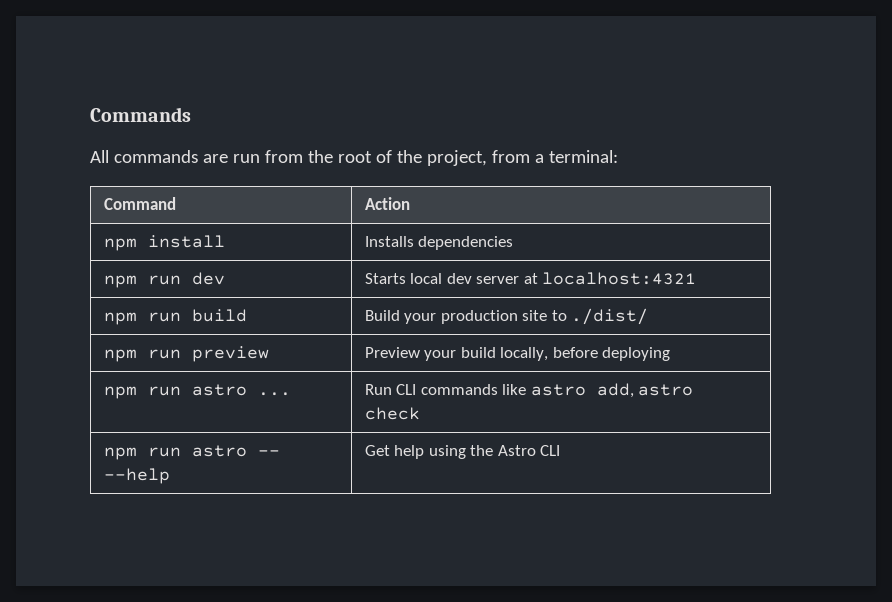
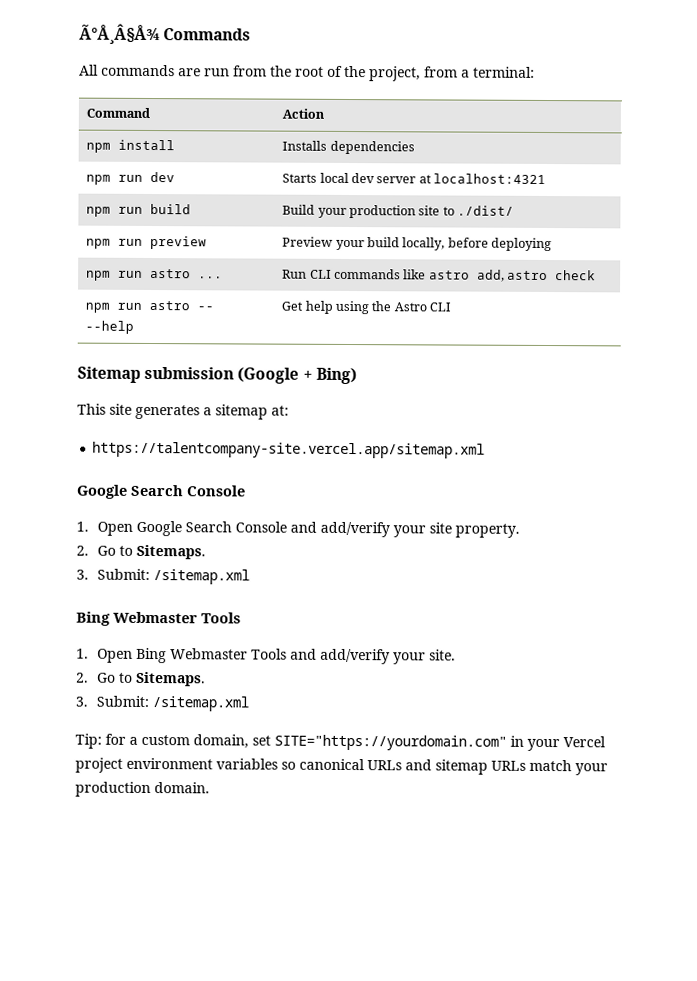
(90, 114) none -> [79,23,160,46] Ã°Å¸Â§Å¾
(561, 450) none -> [77,366,357,385] [77,403,289,420] [92,441,486,459] [76,484,246,499] [76,520,521,538] [76,544,207,560] [76,568,251,585] [76,611,241,626] [76,647,457,665] [76,671,207,687] [75,695,250,712] [75,733,606,752] [75,757,608,776] [75,781,210,798] // Sitemap submission (Google + Bing) // This site generates a sitemap at: // https://talentcompany-site.vercel.app/sitemap.xml // Google Search Console // 1. Open Google Search Console and add/verify your site property. // 2. Go to Sitemaps. // 3. Submit: /sitemap.xml // Bing Webmaster Tools // 1. Open Bing Webmaster Tools and add/verify your site. // 2. Go to Sitemaps. // 3. Submit: /sitemap.xml // Tip: for a custom domain, set SITE="https://yourdomain.com" in your Vercel project environment variables so canonical URLs and sitemap URLs match your production domain.

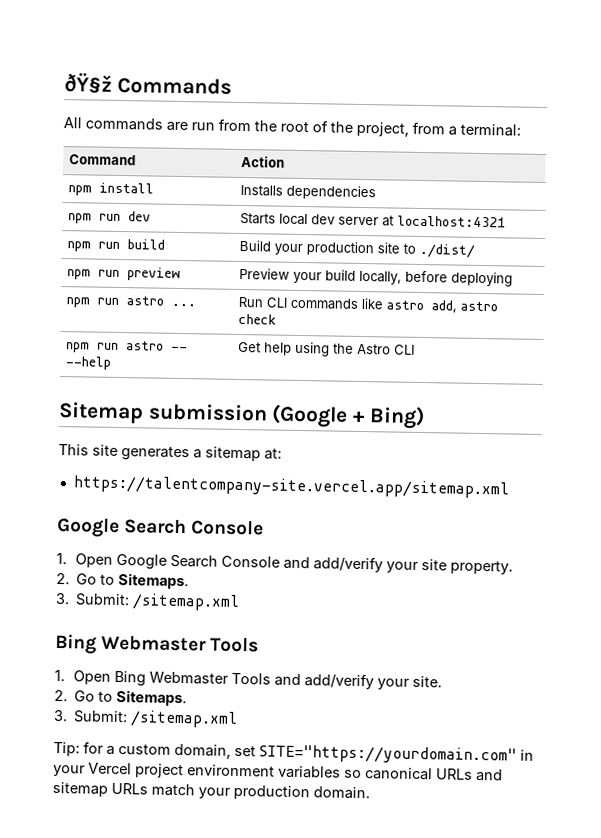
[79,23,160,46] Ã°Å¸Â§Å¾ -> [64,72,112,94] ðŸ§ž

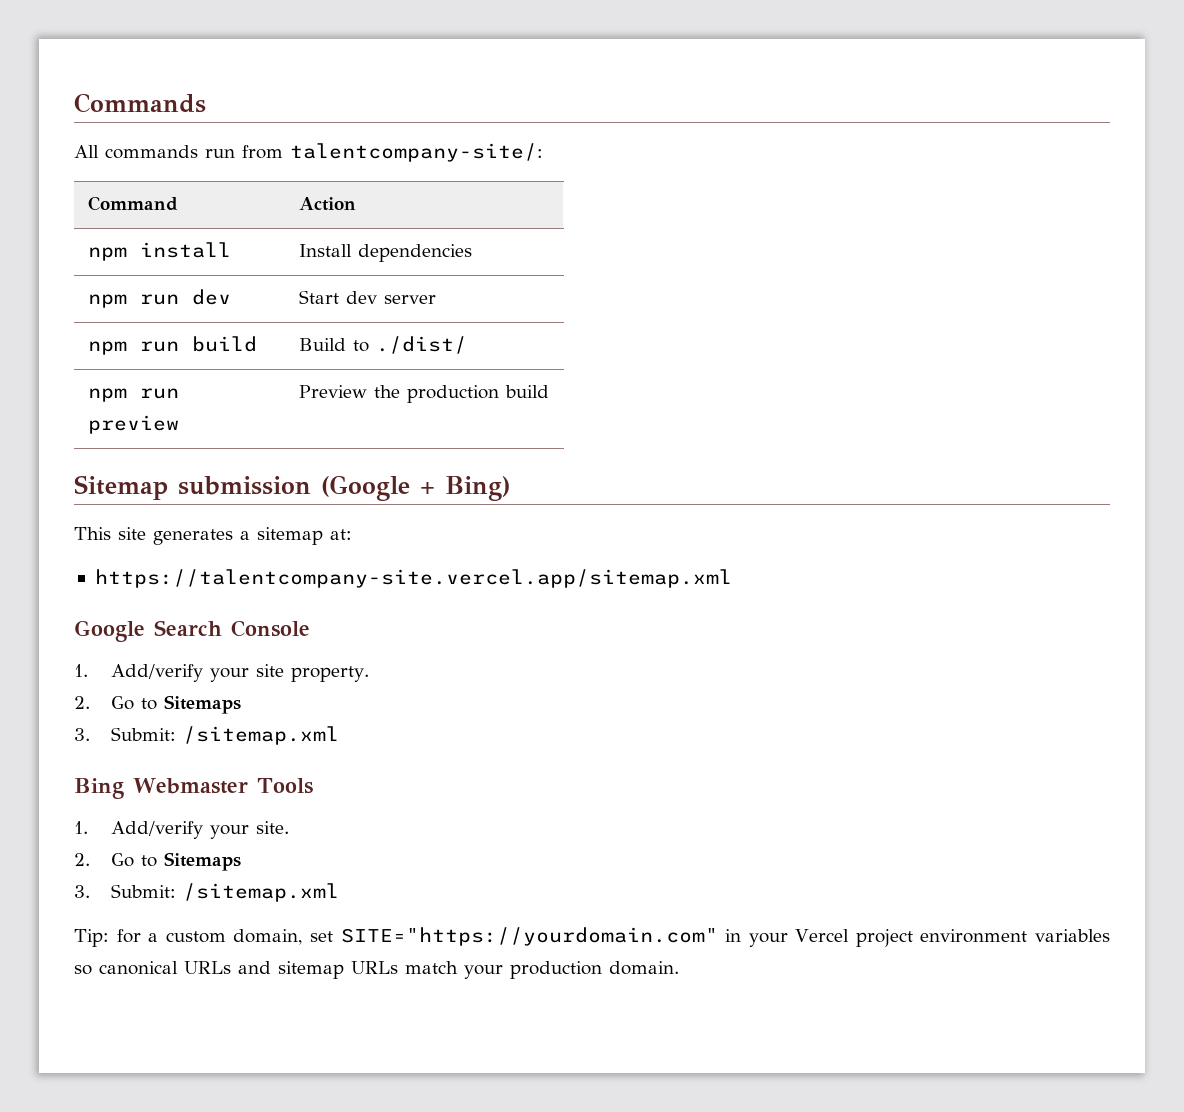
[64,72,112,94] ðŸ§ž -> (74, 103) none
[166,121,188,132] are -> (198, 152) none
[254,120,521,137] the root of the project, from a terminal: -> [290,143,543,162] talentcompany-site/:
[240,184,284,197] Installs -> [299,244,353,257] Install
[240,212,309,226] Starts local -> [299,290,340,304] Start
[382,215,507,228] at localhost:4321 -> (437, 299) none
[274,241,401,257] your production site -> (347, 344) none
[293,269,514,287] [66,296,197,308] [238,296,499,313] [238,313,277,325] [66,341,189,353] [65,356,113,370] [238,341,416,357] your build locally, before deploying // npm run astro ... | Run CLI commands like astro add, astro check // npm run astro -- --help | Get help using the Astro CLI -> [374,385,550,403] the production build
[75,553,384,573] Open Google Search Console and add/verify -> [111,664,204,682] Add/verify
[118,573,190,590] Sitemaps. -> [164,695,242,714] Sitemaps
[73,670,375,690] Open Bing Webmaster Tools and add/verify -> [111,821,204,839] Add/verify
[116,689,188,707] Sitemaps. -> [164,852,242,871] Sitemaps

